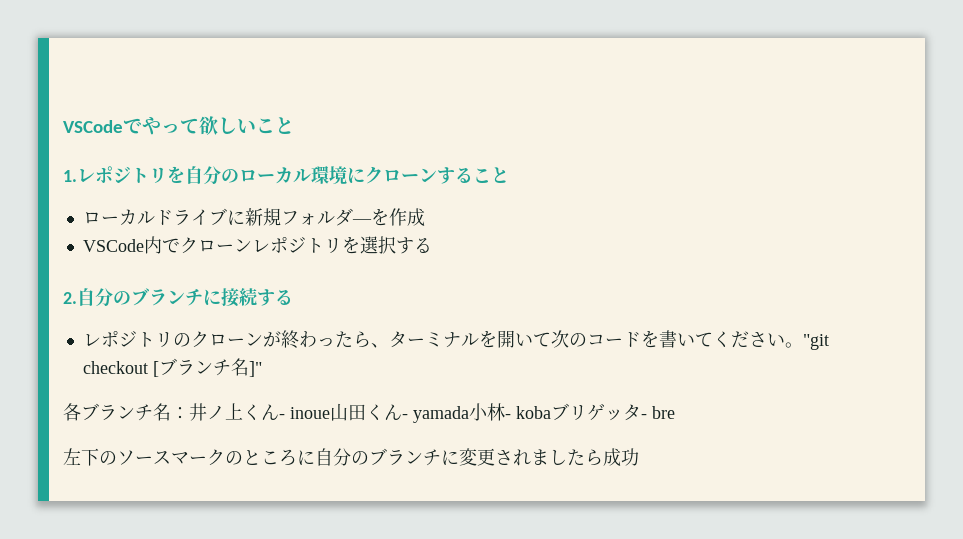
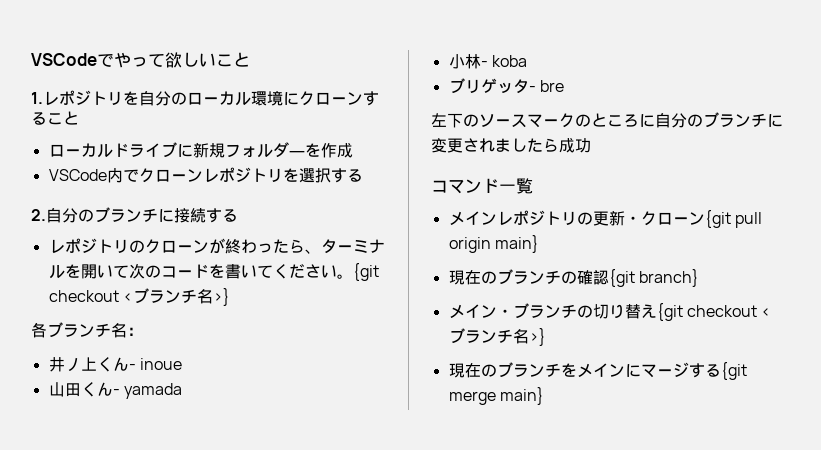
[802,334,829,350] [82,358,262,377] "git checkout [ブランチ名]" -> [352,263,379,281] [48,288,230,306] {git checkout <ブランチ名>}
(189, 413) none -> (143, 331) //
(330, 413) none -> (182, 364) //
(469, 414) none -> (182, 391) //
(551, 412) none -> (527, 61) //
(639, 457) none -> [431,178,533,194] [448,210,762,228] [448,235,539,253] [448,269,699,287] [448,303,772,321] [448,328,546,346] [448,362,747,380] [448,387,544,405] // コマンド一覧 // メインレポジトリの更新・クローン{git pull origin main} // 現在のブランチの確認{git branch} // メイン・ブランチの切り替え{git checkout <ブランチ名>} // 現在のブランチをメインにマージする{git merge main}

